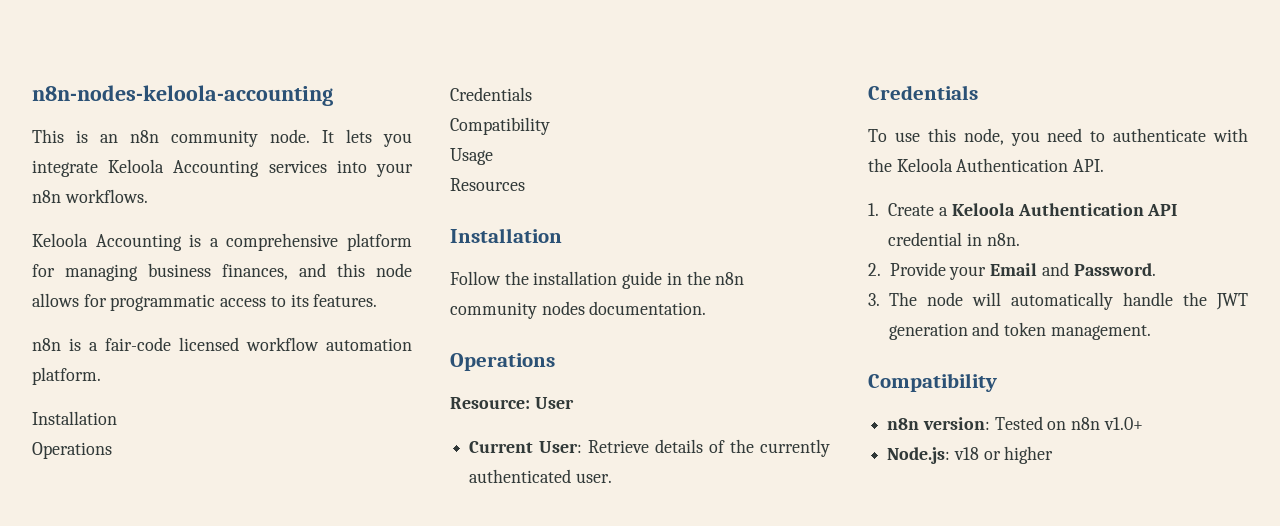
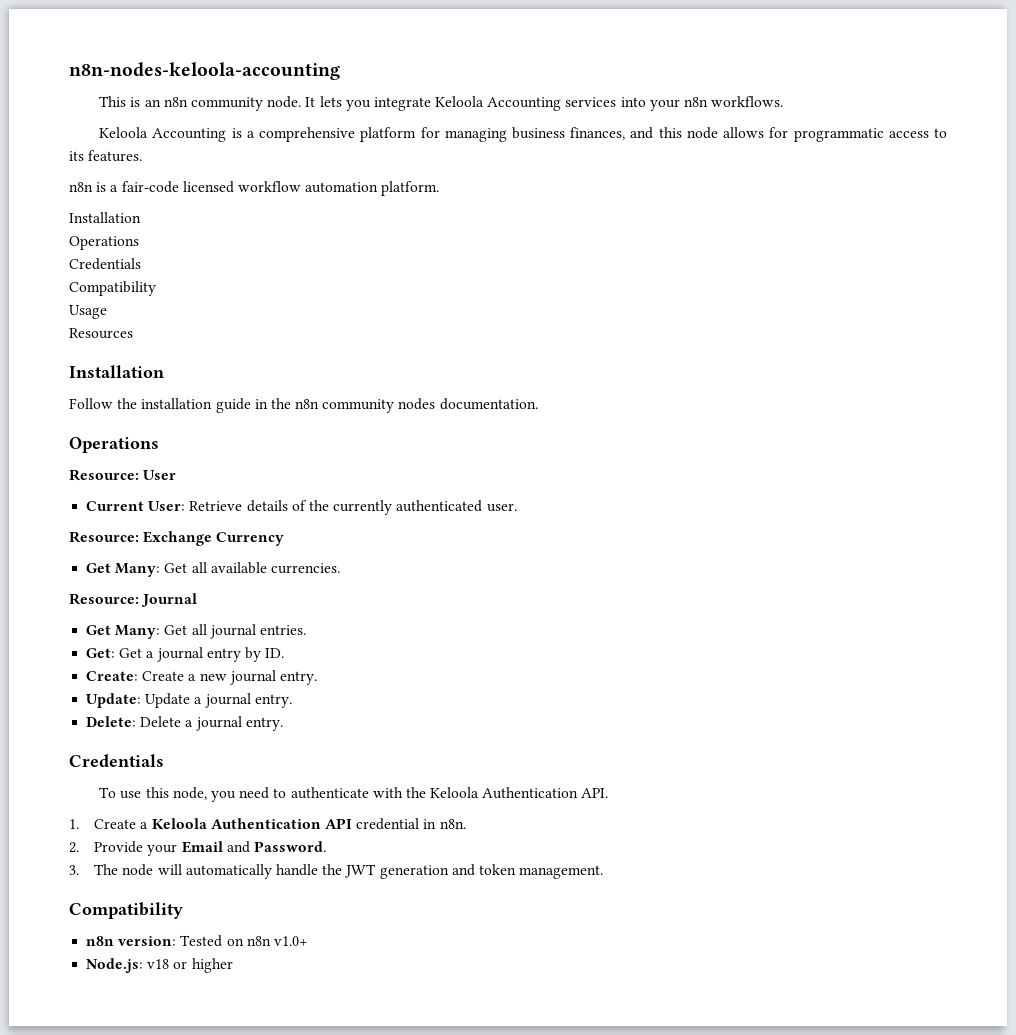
(612, 478) none -> [69,531,285,546] [86,562,340,577] [69,593,198,607] [86,624,306,639] [86,647,285,662] [86,670,317,685] [86,693,292,708] [86,716,283,731] // Resource: Exchange Currency // Get Many: Get all available currencies. // Resource: Journal // Get Many: Get all journal entries. // Get: Get a journal entry by ID. // Create: Create a new journal entry. // Update: Update a journal entry. // Delete: Delete a journal entry.

